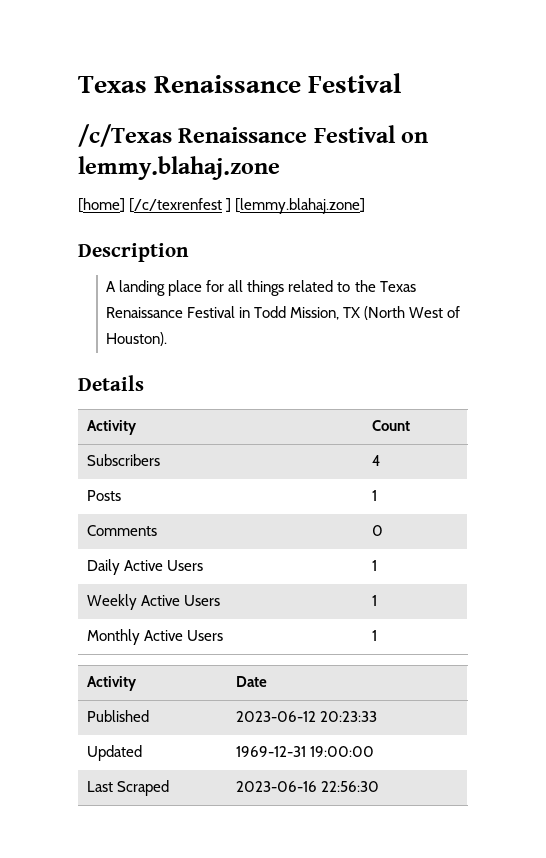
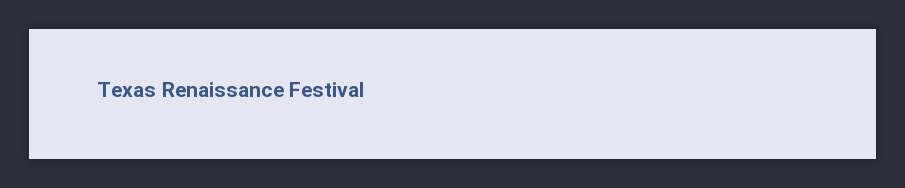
[78,73,402,93] [78,124,429,147] [78,156,280,180] [78,198,366,214] [78,243,189,262] [106,280,416,296] [106,306,461,320] [106,332,168,346] [78,375,144,391] [87,420,138,435] [372,420,411,431] [87,454,161,466] [372,455,381,466] [87,490,122,501] [372,490,378,501] [87,525,158,536] [372,525,384,536] [87,559,204,575] [372,560,378,571] [87,594,221,610] [372,595,378,606] [87,629,224,645] [372,630,378,641] [87,676,138,691] [236,676,268,687] [87,710,150,722] [236,711,378,722] [87,745,143,761] [236,746,375,757] [87,780,170,796] [236,781,380,792] Texas Renaissance Festival // /c/Texas Renaissance Festival on lemmy.blahaj.zone // [home] [/c/texrenfest ] [lemmy.blahaj.zone] // Description // A landing place for all things related to the Texas Renaissance Festival in Todd Mission, TX (North West of Houston). // Details // Activity | Count // Subscribers | 4 // Posts | 1 // Comments | 0 // Daily Active Users | 1 // Weekly Active Users | 1 // Monthly Active Users | 1 // Activity | Date // Published | 2023-06-12 20:23:33 // Updated | 1969-12-31 19:00:00 // Last Scraped | 2023-06-16 22:56:30 -> [97,82,365,97] Texas Renaissance Festival

